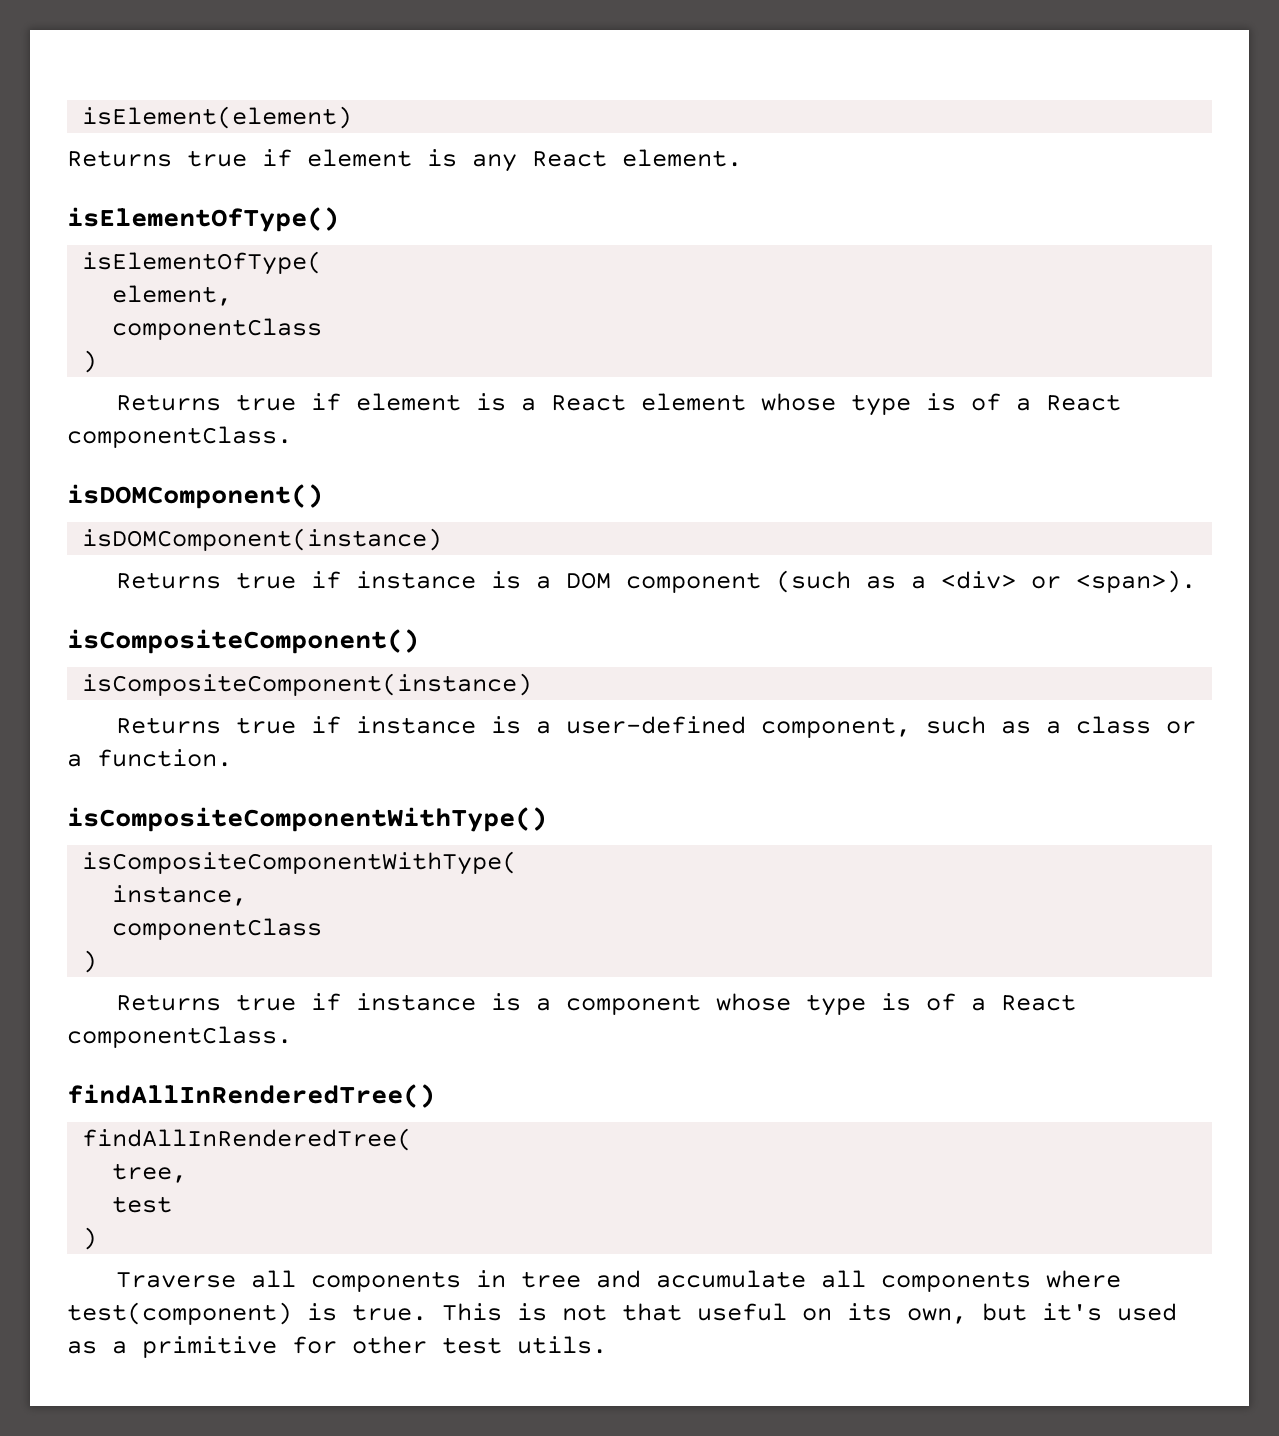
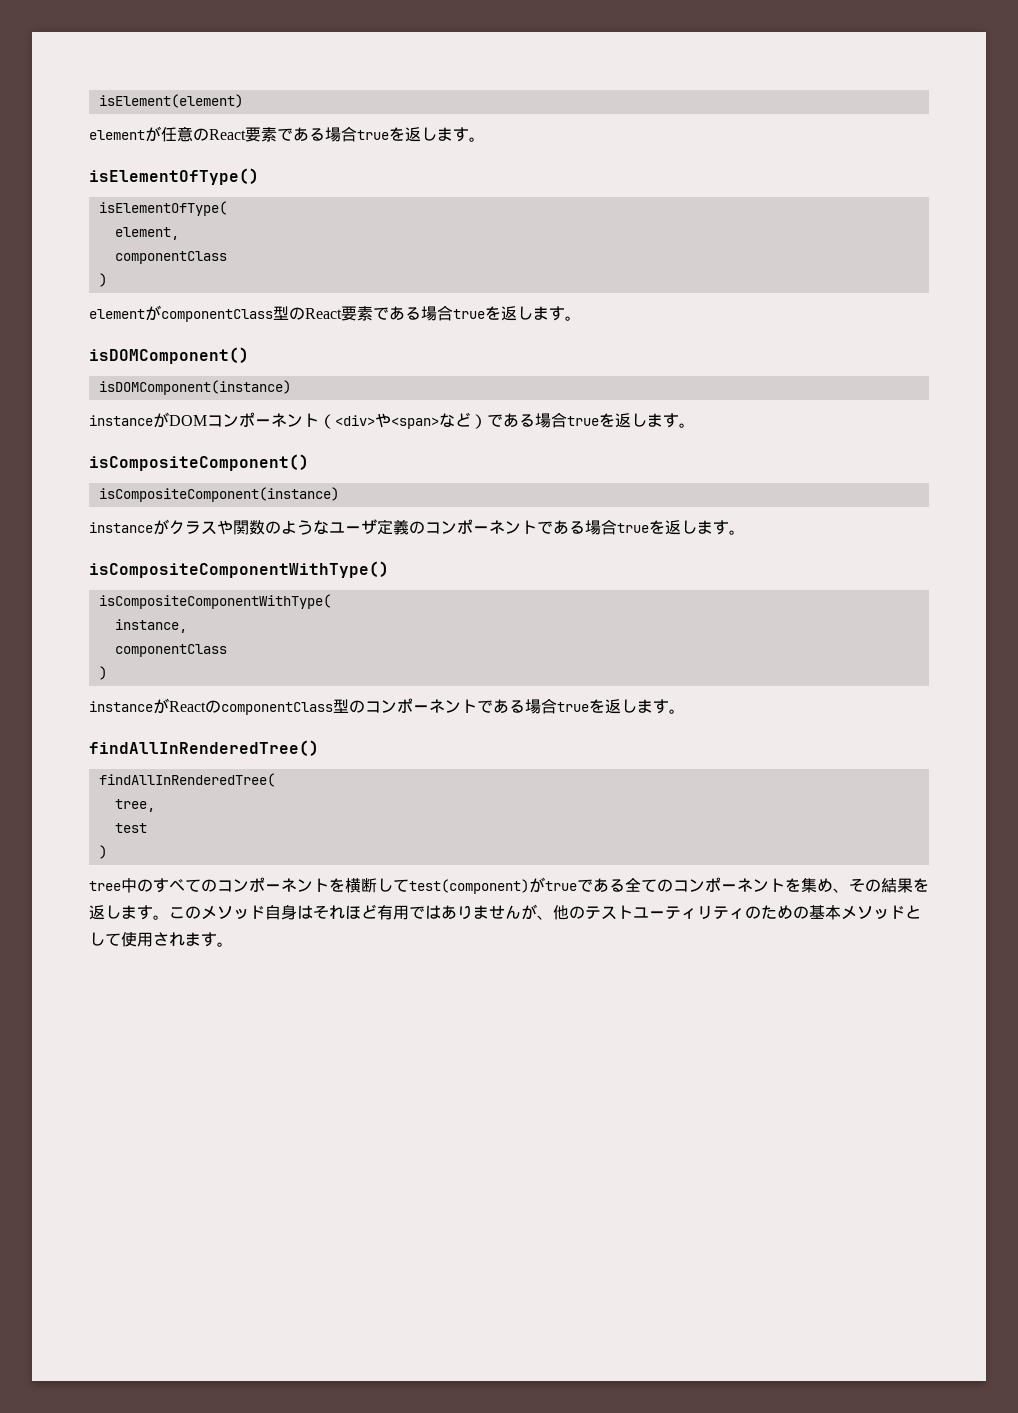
[67,149,742,172] Returns true if element is any React element. -> [89,126,485,142] elementが任意のReact要素である場合trueを返します。
[116,393,1122,416] [67,426,292,448] [67,484,323,509] [82,528,443,551] [116,570,1197,593] [67,629,419,654] [82,673,533,696] [116,716,1197,738] [67,749,232,767] Returns true if element is a React element whose type is of a React componentClass. // isDOMComponent() // isDOMComponent(instance) // Returns true if instance is a DOM component (such as a <div> or <span>). // isCompositeComponent() // isCompositeComponent(instance) // Returns true if instance is a user-defined component, such as a class or a function. -> [89,305,581,322] [89,347,249,364] [98,380,291,395] [89,412,695,429] [89,454,309,471] [98,487,339,502] [89,519,745,535] elementがcomponentClass型のReact要素である場合trueを返します。 // isDOMComponent() // isDOMComponent(instance) // instanceがDOMコンポーネント（<div>や<span>など）である場合trueを返します。 // isCompositeComponent() // isCompositeComponent(instance) // instanceがクラスや関数のようなユーザ定義のコンポーネントである場合trueを返します。
[116,993,1077,1016] [67,1026,292,1048] Returns true if instance is a component whose type is of a React componentClass. -> [89,698,685,715] instanceがReactのcomponentClass型のコンポーネントである場合trueを返します。
[116,1270,1122,1292] [67,1302,1177,1325] [67,1336,607,1358] Traverse all components in tree and accumulate all components where test(component) is true. This is not that useful on its own, but it's used as a primitive for other test utils. -> [89,877,929,894] [89,904,921,920] [89,932,233,947] tree中のすべてのコンポーネントを横断してtest(component)がtrueである全てのコンポーネントを集め、その結果を返します。このメソッド自身はそれほど有用ではありませんが、他のテストユーティリティのための基本メソッドとして使用されます。

